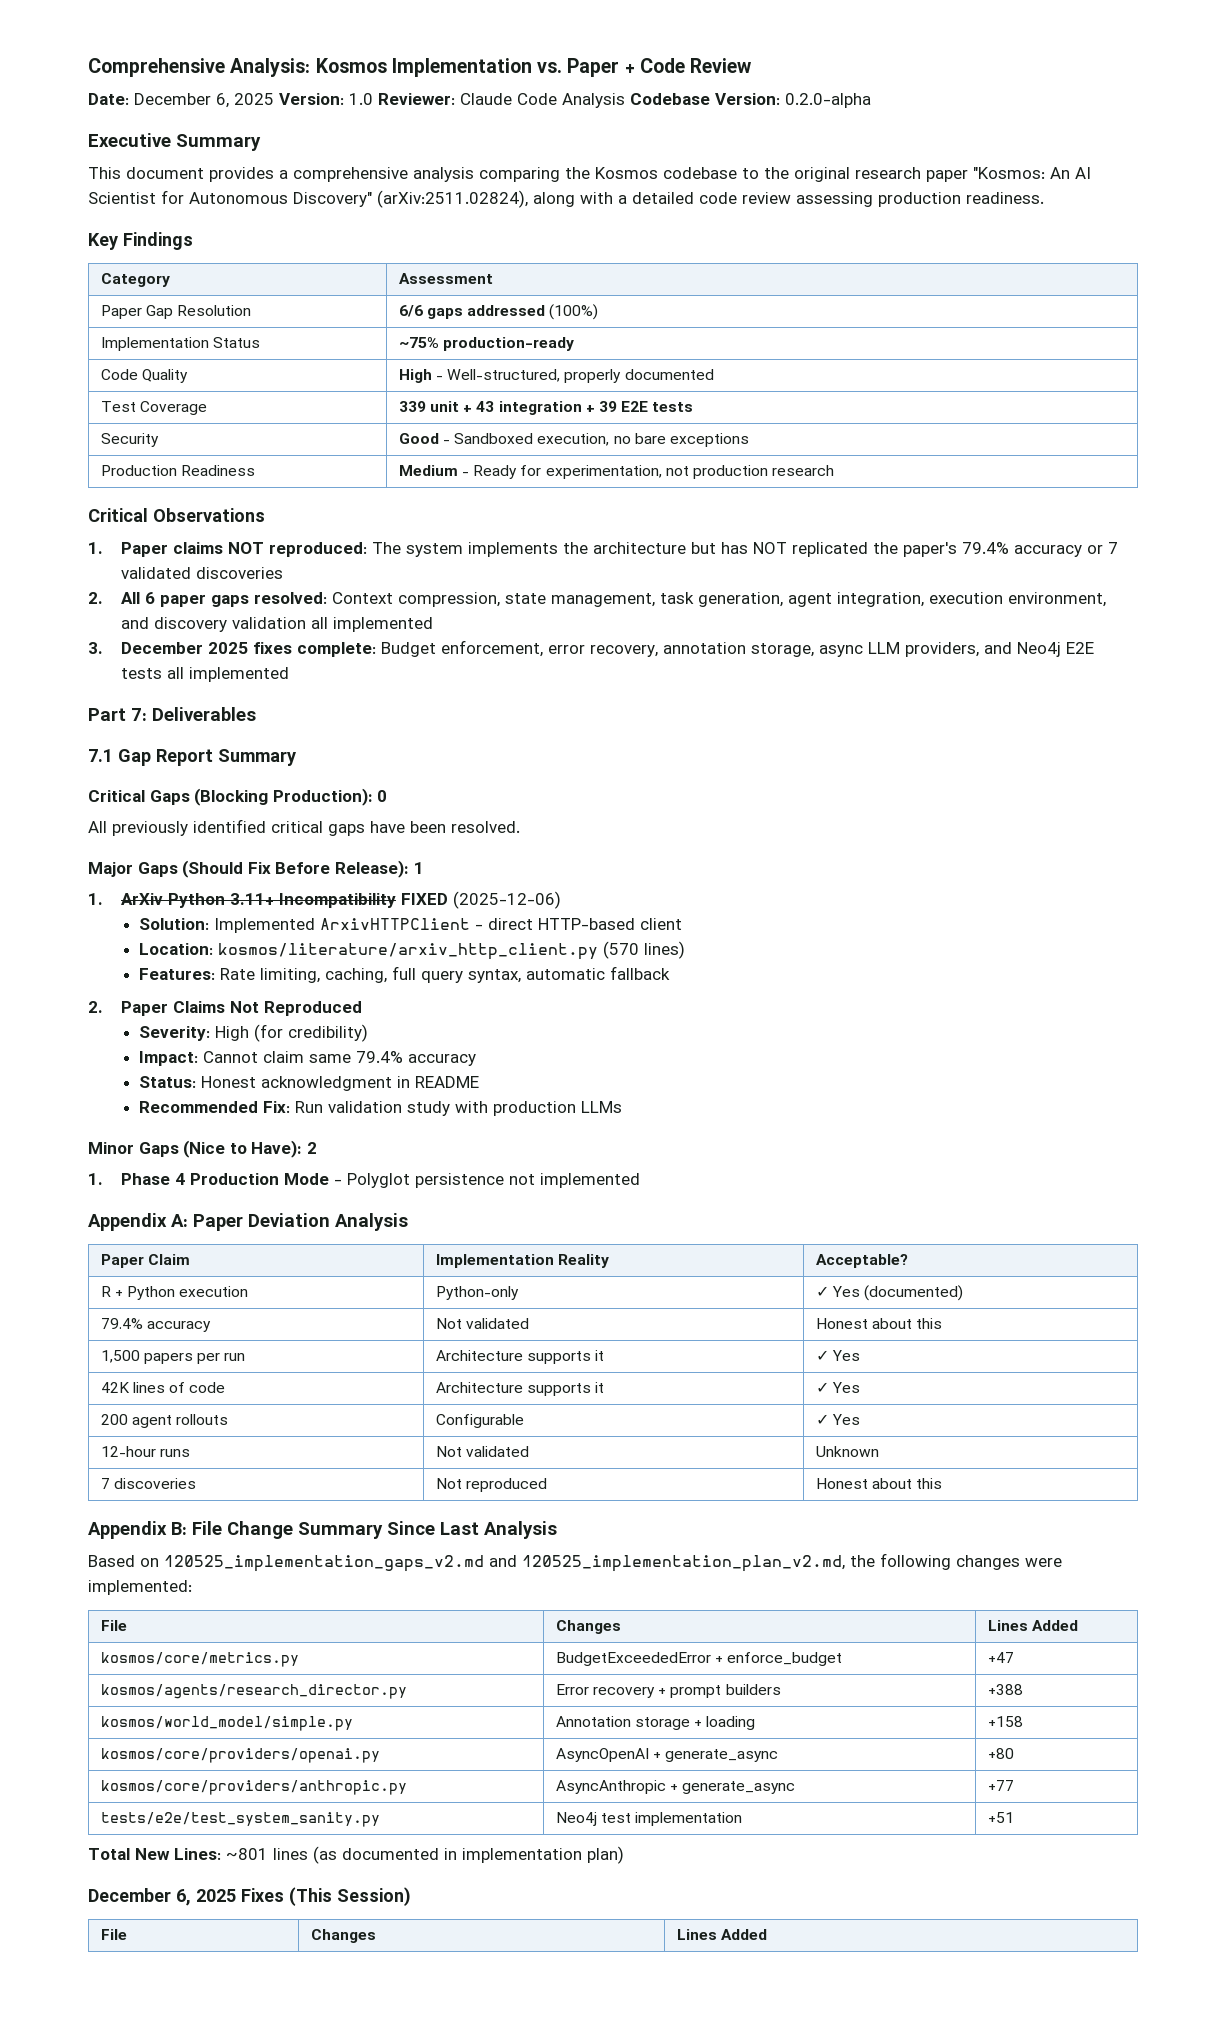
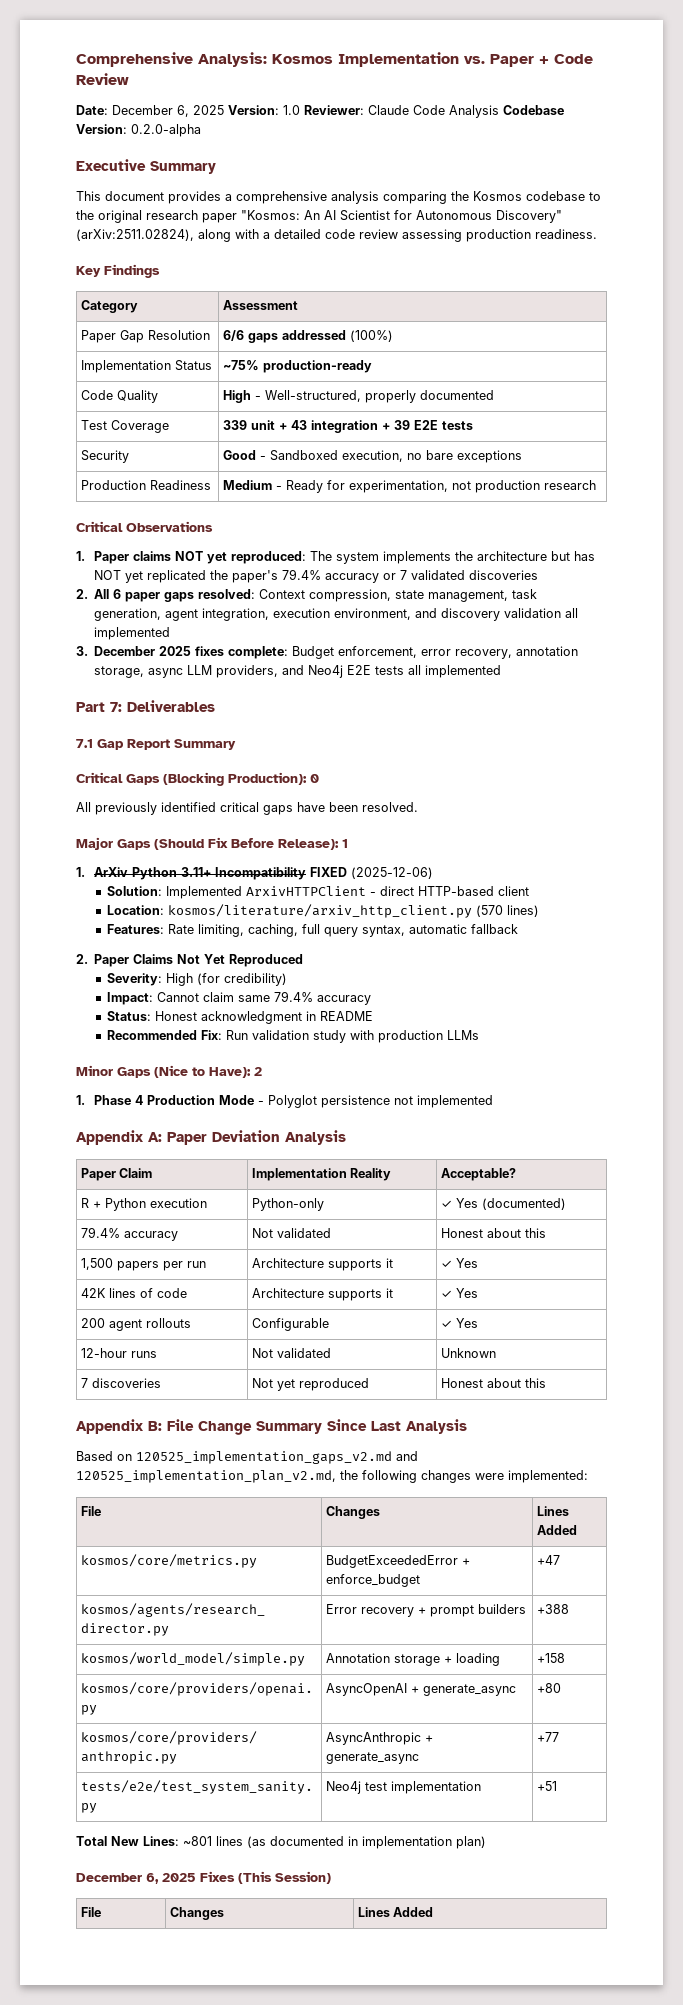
(264, 548) none -> [206,552,227,564] yet
(787, 548) none -> [124,571,143,583] yet
(259, 1007) none -> [204,954,226,964] Yet
(462, 1483) none -> [277,1379,296,1391] yet

